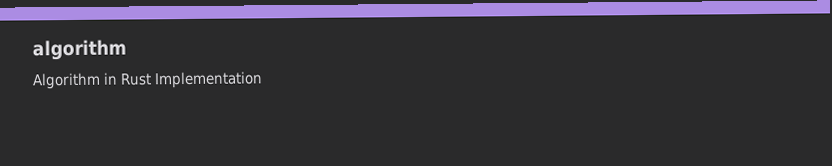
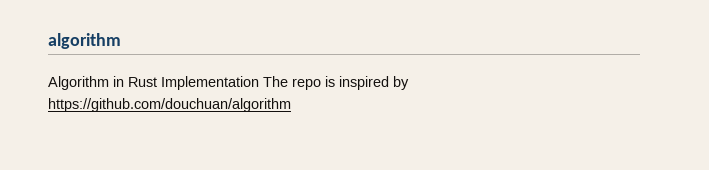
(264, 80) none -> [263,76,409,90] [48,98,291,112] The repo is inspired by https://github.com/douchuan/algorithm

